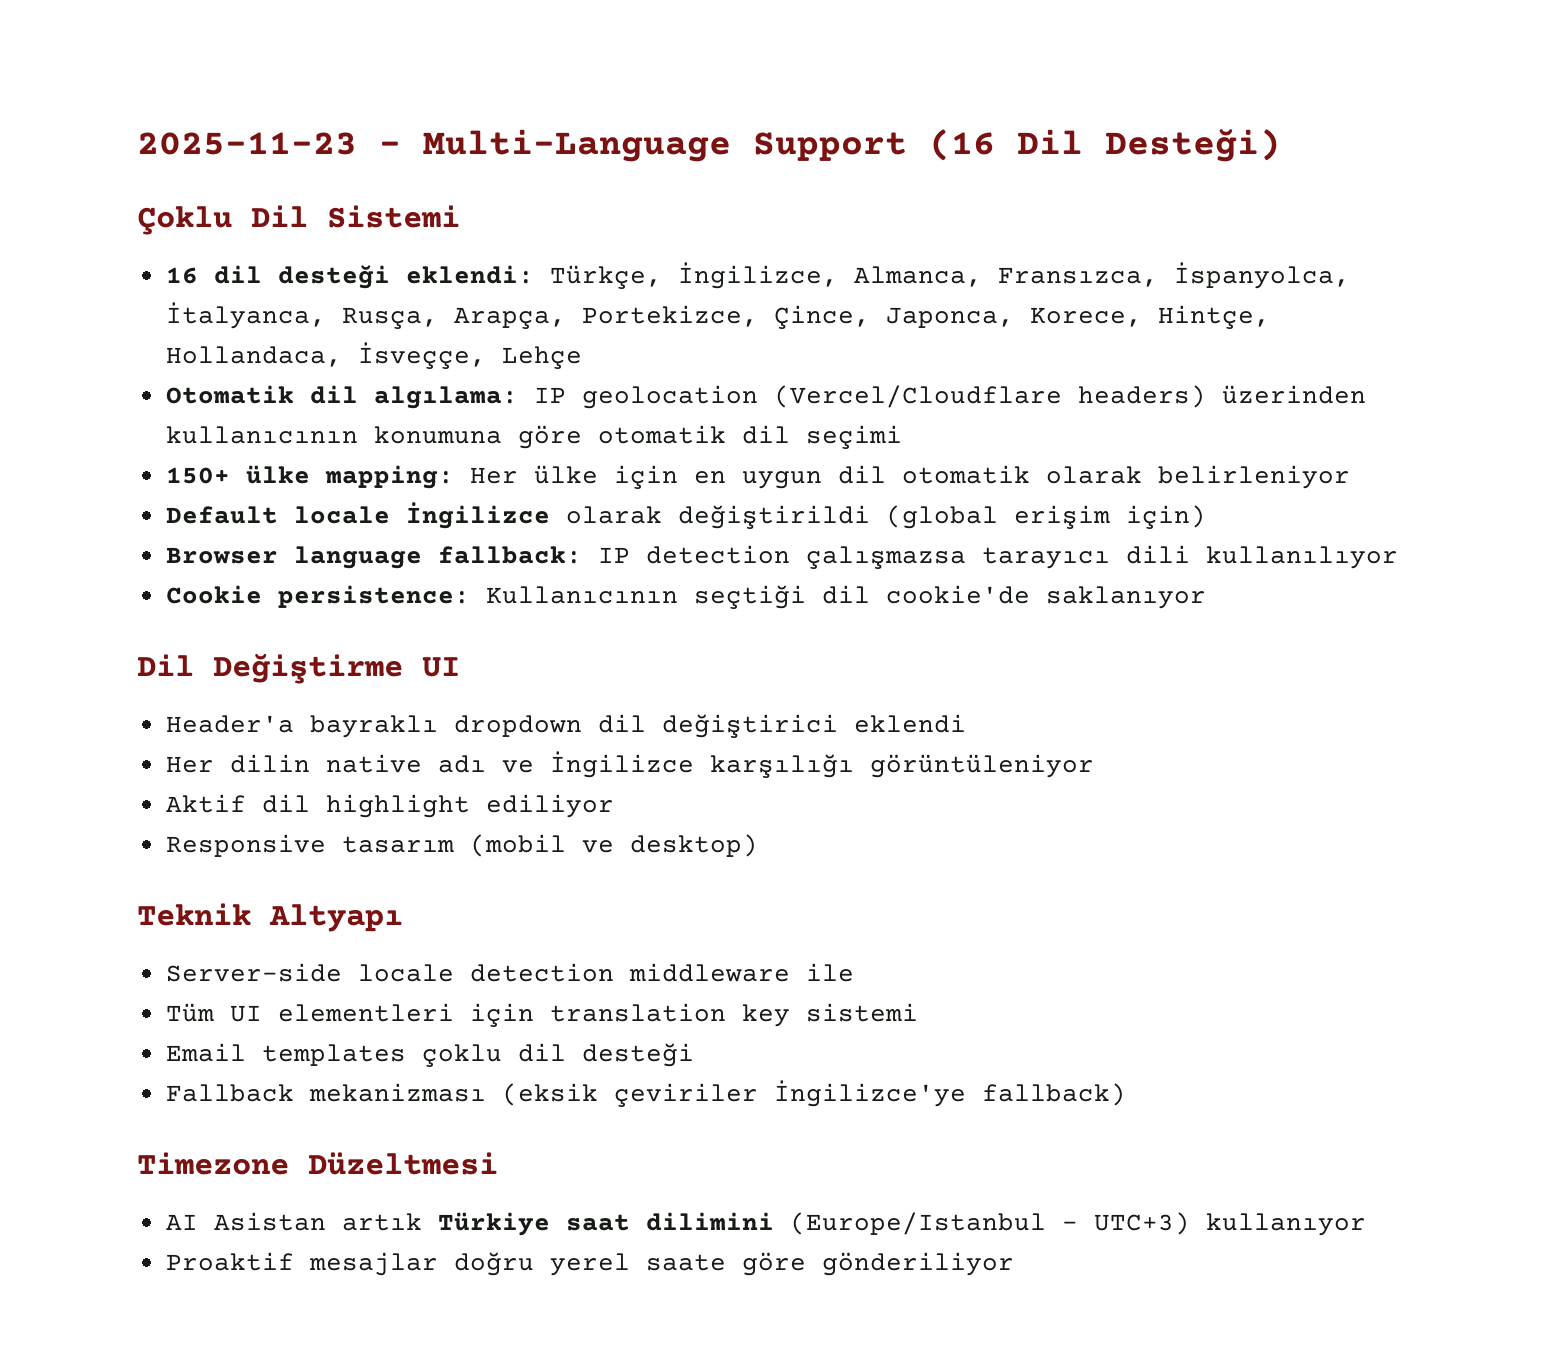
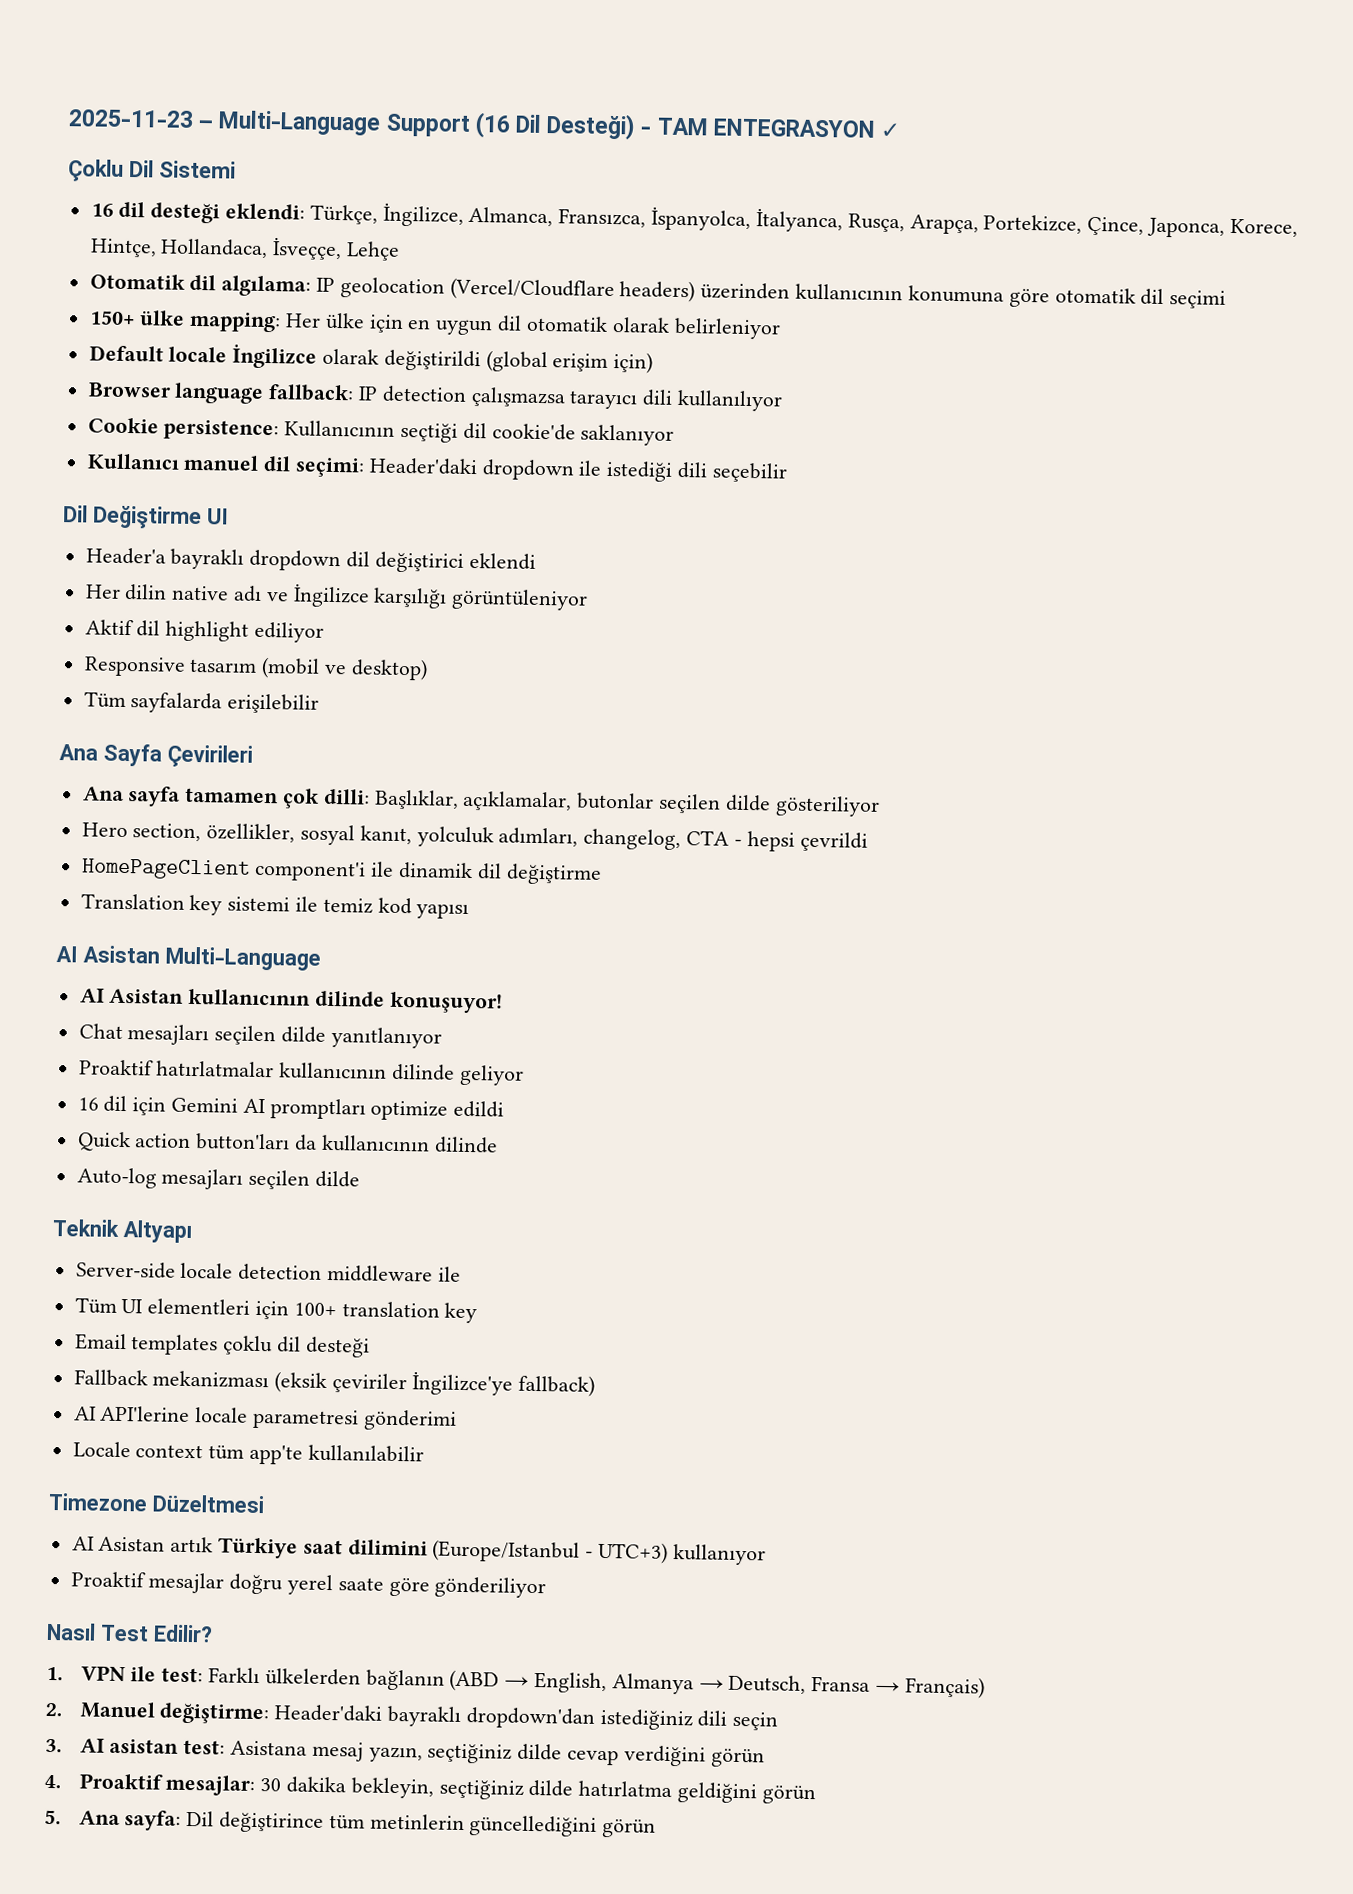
(1281, 145) none -> [640,117,901,139] - TAM ENTEGRASYON ✓
(1206, 597) none -> [86,453,788,483] // Kullanıcı manuel dil seçimi: Header'daki dropdown ile istediği dili seçebilir
(758, 845) none -> [83,691,320,714] [59,743,253,768] [82,786,880,817] [81,822,868,852] [80,858,602,885] [80,893,470,919] [56,945,321,971] [79,988,503,1014] [78,1023,442,1049] [78,1059,524,1086] [77,1095,505,1121] [76,1131,498,1154] [76,1167,361,1190] // Tüm sayfalarda erişilebilir // Ana Sayfa Çevirileri // Ana sayfa tamamen çok dilli: Başlıklar, açıklamalar, butonlar seçilen dilde gösteriliyor // Hero section, özellikler, sosyal kanıt, yolculuk adımları, changelog, CTA - hepsi çevrildi // HomePageClient component'i ile dinamik dil değiştirme // Translation key sistemi ile temiz kod yapısı // AI Asistan Multi-Language // AI Asistan kullanıcının dilinde konuşuyor! // Chat mesajları seçilen dilde yanıtlanıyor // Proaktif hatırlatmalar kullanıcının dilinde geliyor // 16 dil için Gemini AI promptları optimize edildi // Quick action button'ları da kullanıcının dilinde // Auto-log mesajları seçilen dilde
(534, 1015) none -> [293,1302,337,1317] 100+
[805,1003,918,1022] sistemi -> (478, 1313) none
(1126, 1094) none -> [73,1405,457,1431] [72,1441,424,1465] // AI API'lerine locale parametresi gönderimi // Locale context tüm app'te kullanılabilir
(1014, 1264) none -> [46,1622,213,1643] [46,1665,985,1699] [45,1701,779,1731] [45,1738,765,1768] [44,1773,816,1805] [44,1809,657,1838] // Nasıl Test Edilir? // 1. VPN ile test: Farklı ülkelerden bağlanın (ABD → English, Almanya → Deutsch, Fransa → Français) // 2. Manuel değiştirme: Header'daki bayraklı dropdown'dan istediğiniz dili seçin // 3. AI asistan test: Asistana mesaj yazın, seçtiğiniz dilde cevap verdiğini görün // 4. Proaktif mesajlar: 30 dakika bekleyin, seçtiğiniz dilde hatırlatma geldiğini görün // 5. Ana sayfa: Dil değiştirince tüm metinlerin güncellediğini görün

